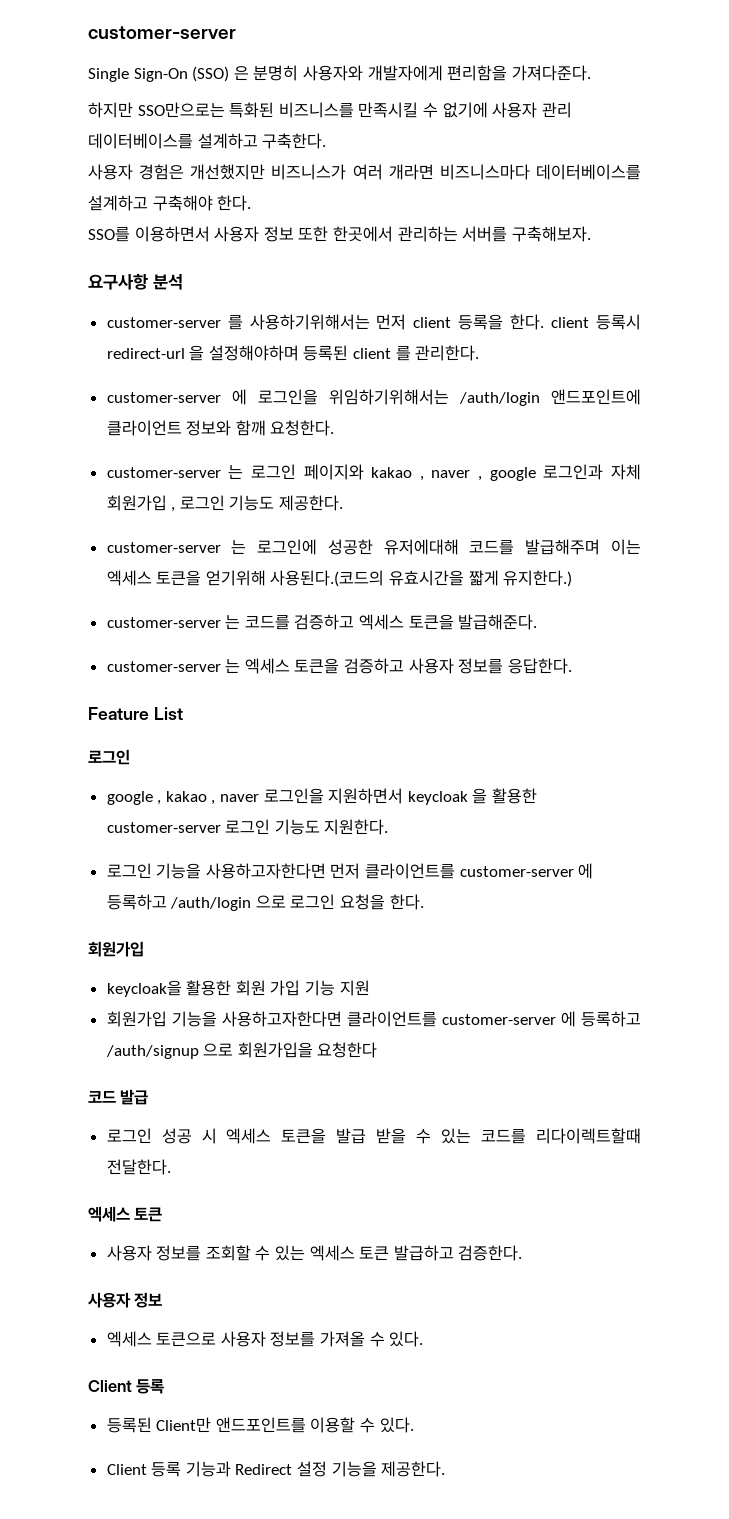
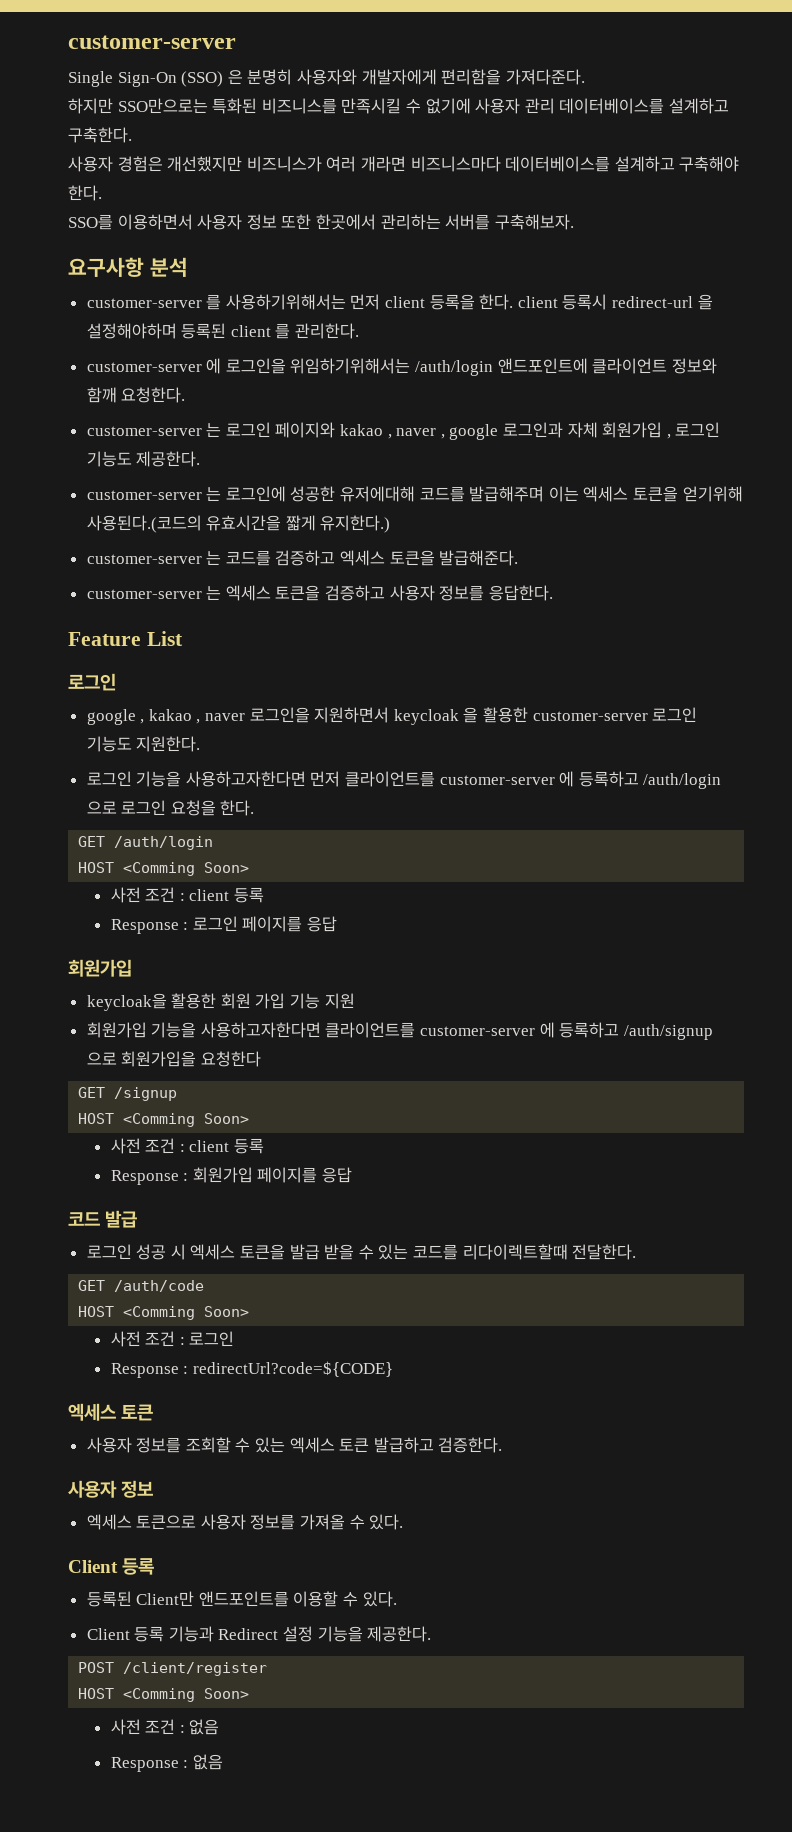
(424, 902) none -> [78,836,214,850] [78,862,250,876] [110,887,265,903] [110,916,338,934] // GET /auth/login // HOST <Comming Soon> // 사전 조건 : client 등록 // Response : 로그인 페이지를 응답
(378, 1050) none -> [78,1087,178,1101] [78,1113,250,1127] [110,1138,265,1154] [110,1167,353,1185] // GET /signup // HOST <Comming Soon> // 사전 조건 : client 등록 // Response : 회원가입 페이지를 응답
(171, 1167) none -> [78,1280,205,1292] [78,1306,250,1320] [110,1331,235,1347] [110,1361,393,1378] // GET /auth/code // HOST <Comming Soon> // 사전 조건 : 로그인 // Response : redirectUrl?code=${CODE}
(446, 1469) none -> [78,1662,268,1676] [78,1688,250,1702] [110,1719,220,1735] [110,1754,223,1772] // POST /client/register // HOST <Comming Soon> // 사전 조건 : 없음 // Response : 없음

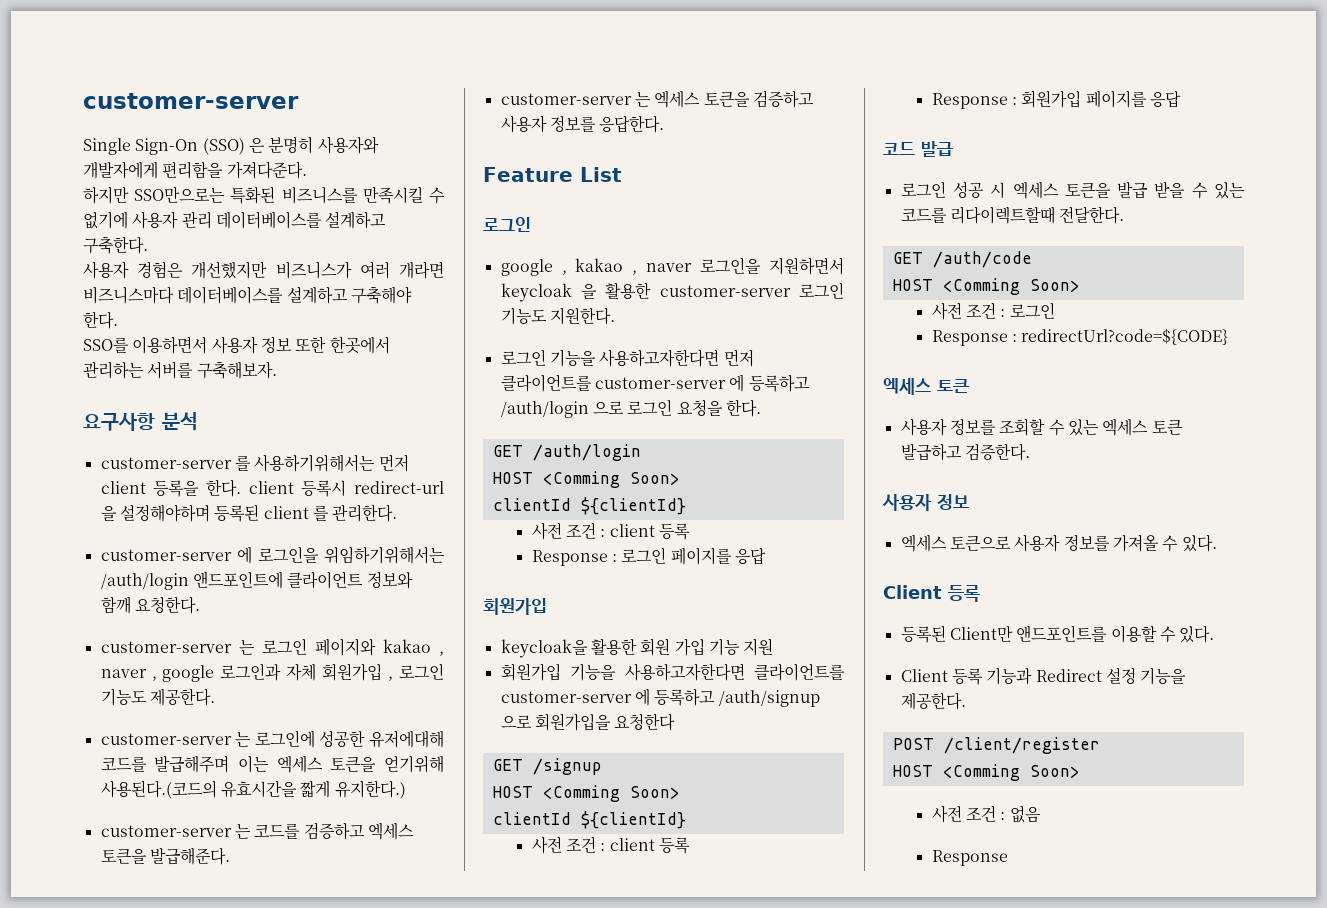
(250, 867) none -> [492,497,686,515] // clientId ${clientId}
(250, 1118) none -> [492,811,686,829] // clientId ${clientId}
[183,1754,223,1770] : 없음 -> (1008, 858) none

